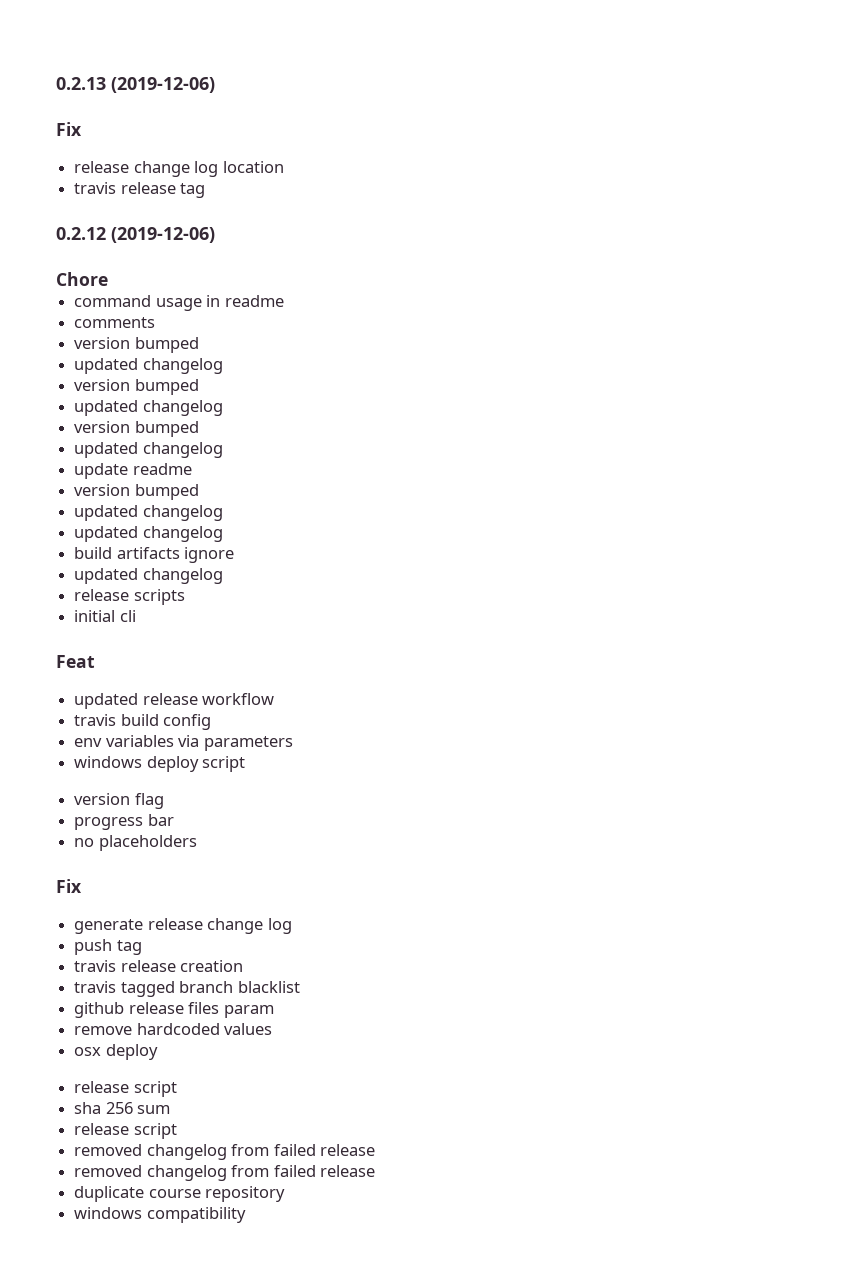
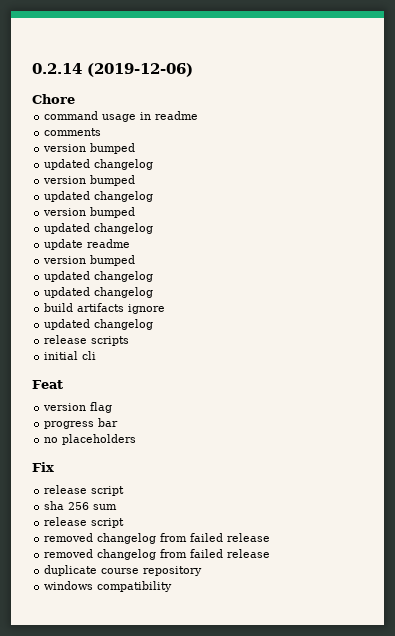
[56,77,215,93] [56,122,82,136] [74,161,284,177] [74,182,206,198] [56,227,106,240] 0.2.13 (2019-12-06) // Fix // release change log location // travis release tag // 0.2.12 -> [32,63,82,74] 0.2.14
[74,693,275,709] [74,714,212,730] [74,735,293,751] [74,756,246,772] // updated release workflow // travis build config // env variables via parameters // windows deploy script -> (63, 384) none
[74,918,292,934] [74,939,142,955] [74,960,244,972] [74,981,300,997] [74,1002,274,1018] [74,1023,273,1035] [74,1044,158,1060] // generate release change log // push tag // travis release creation // travis tagged branch blacklist // github release files param // remove hardcoded values // osx deploy -> (54, 467) none

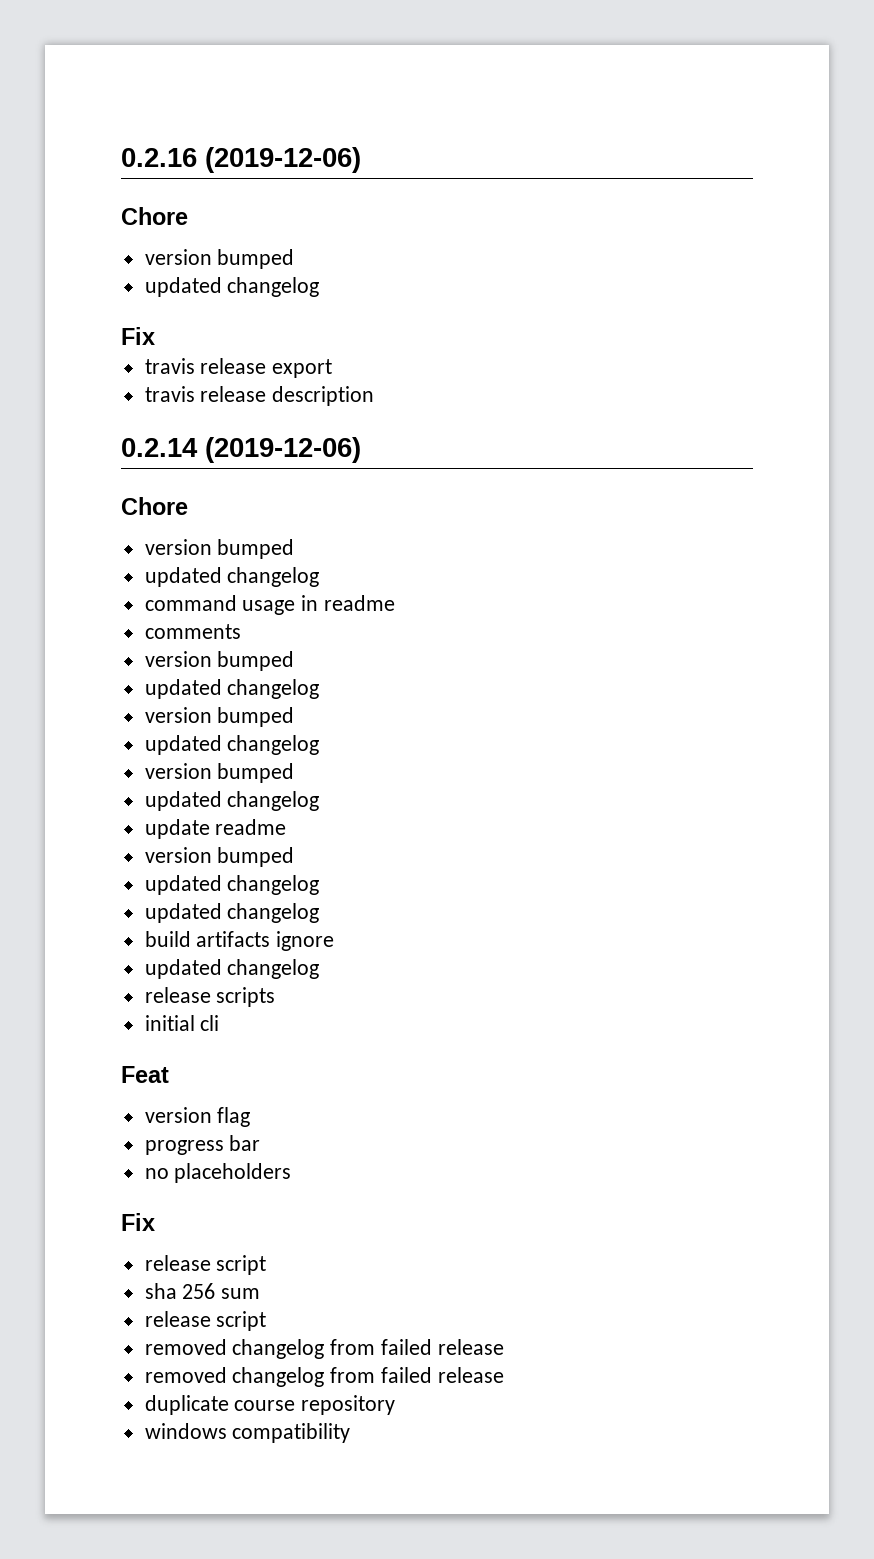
(32, 68) none -> [121,147,361,173] [121,207,188,225] [144,249,295,269] [144,277,320,297] [121,327,155,345] [144,358,333,378] [144,386,375,406] 0.2.16 (2019-12-06) // Chore // version bumped // updated changelog // Fix // travis release export // travis release description //
(75, 99) none -> [144,539,295,559] [144,567,320,587] // version bumped // updated changelog

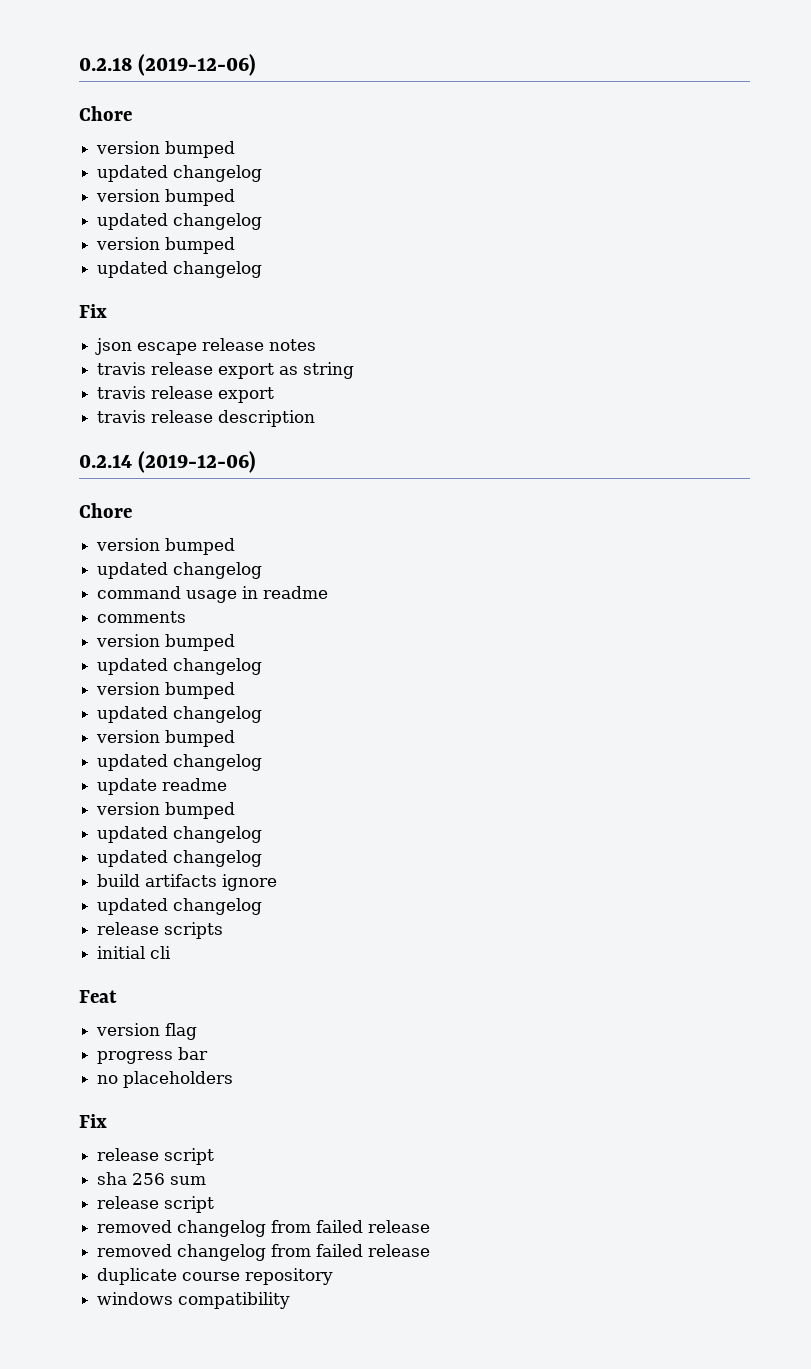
[121,147,361,173] [121,207,188,225] [144,249,295,269] [144,277,320,297] [121,327,155,345] 0.2.16 (2019-12-06) // Chore // version bumped // updated changelog // Fix -> [79,54,257,76] [79,106,132,121] [96,141,236,158] [97,165,263,182] [96,189,236,206] [97,213,263,230] [96,237,236,254] [97,261,263,278] [79,304,107,318] [95,338,317,355] [97,362,355,379] 0.2.18 (2019-12-06) // Chore // version bumped // updated changelog // version bumped // updated changelog // version bumped // updated changelog // Fix // json escape release notes // travis release export as string

